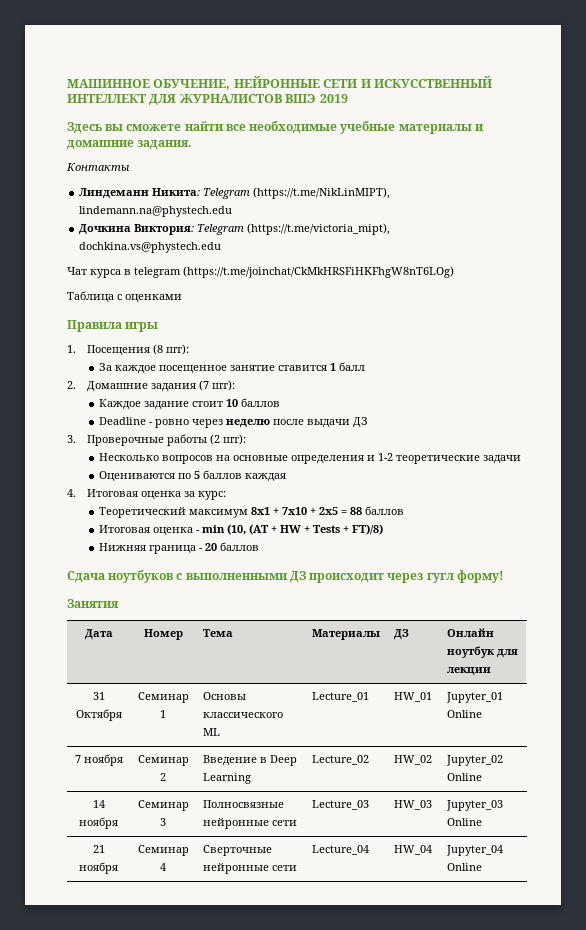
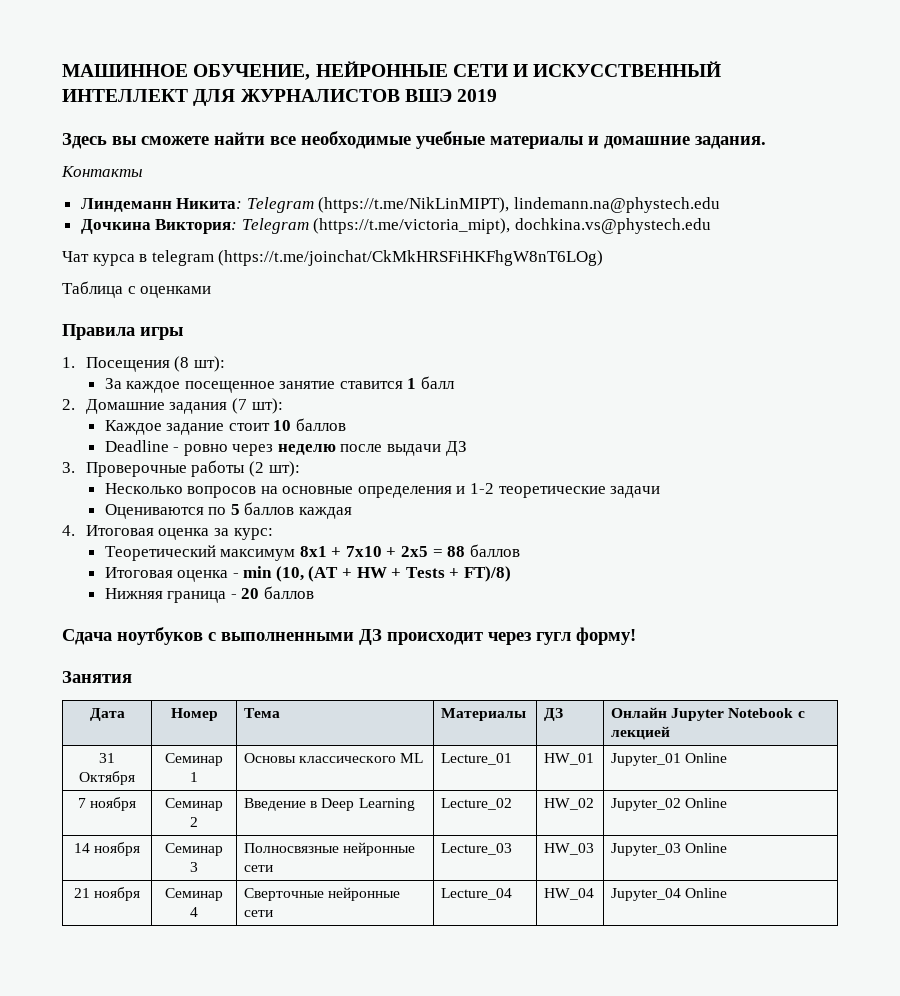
[446,646,518,658] [446,667,491,676] ноутбук для лекции -> [671,708,805,721] [611,726,671,740] Jupyter Notebook с лекцией

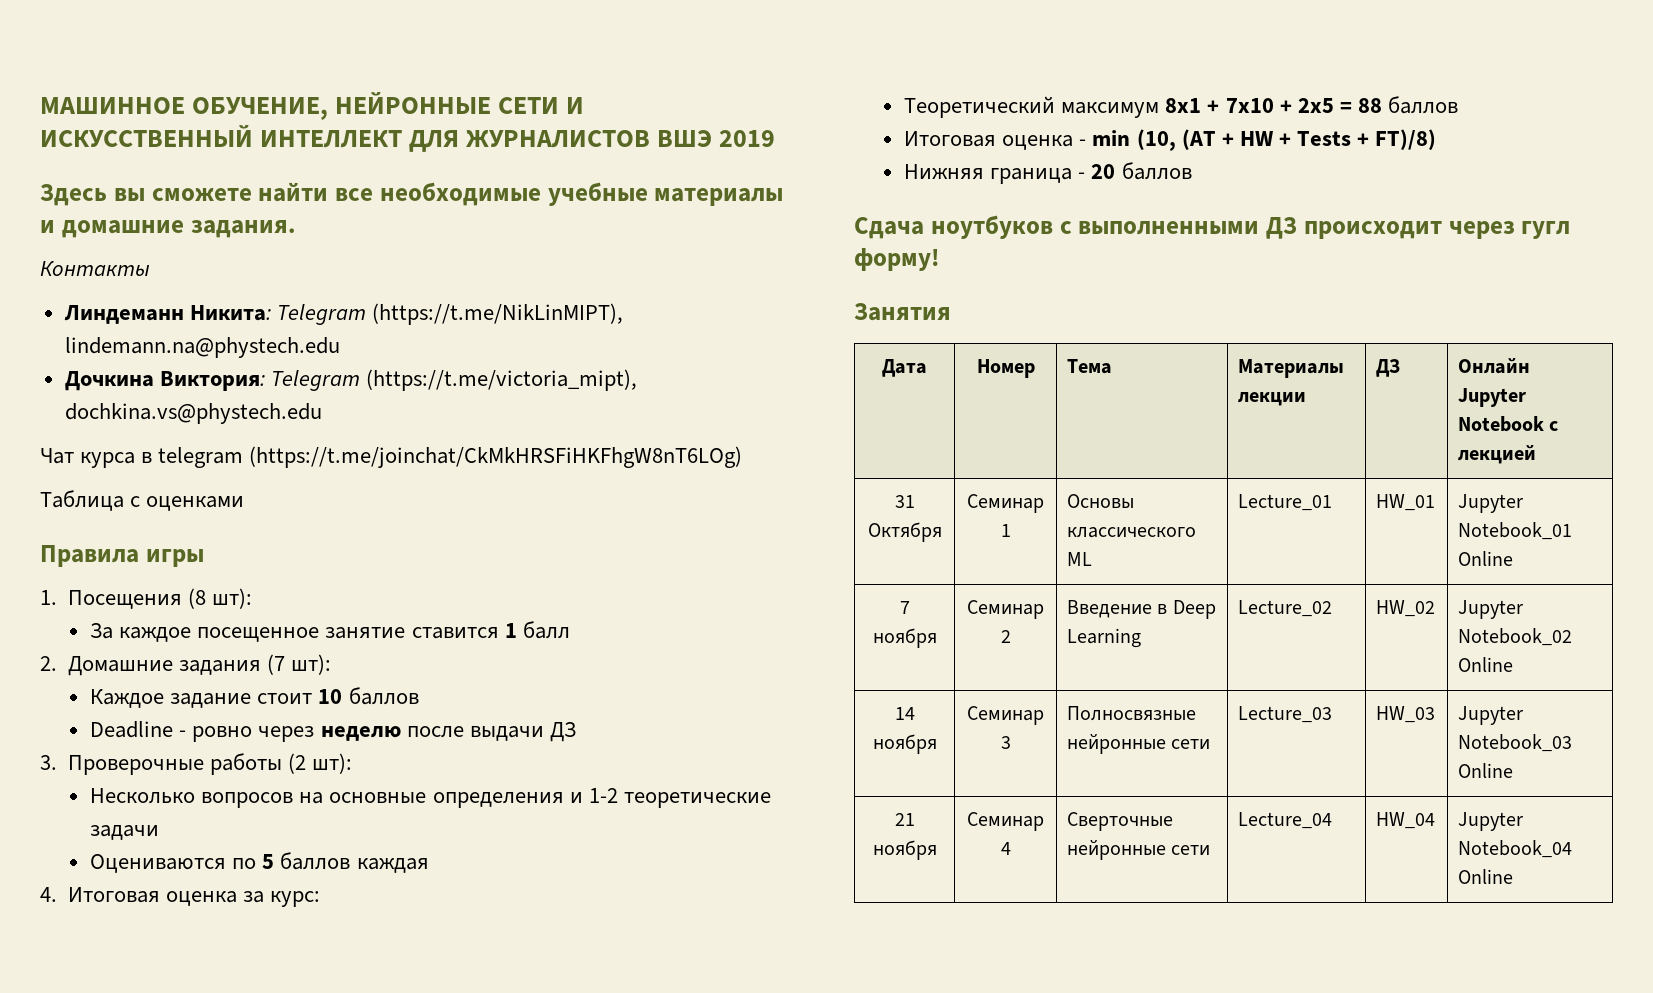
(527, 714) none -> [1238,392,1307,406] лекции
[611,753,682,766] Jupyter_01 -> [1458,494,1524,513] [1458,522,1573,540] Jupyter Notebook_01
[611,798,682,811] Jupyter_02 -> [1458,600,1524,619] [1458,628,1573,646] Jupyter Notebook_02
[611,843,682,856] Jupyter_03 -> [1458,706,1524,725] [1458,734,1573,752] Jupyter Notebook_03
[611,888,682,901] Jupyter_04 -> [1458,812,1524,831] [1458,840,1573,858] Jupyter Notebook_04

